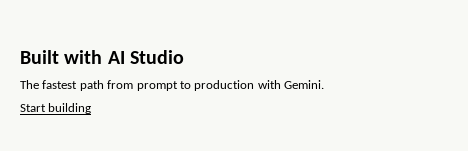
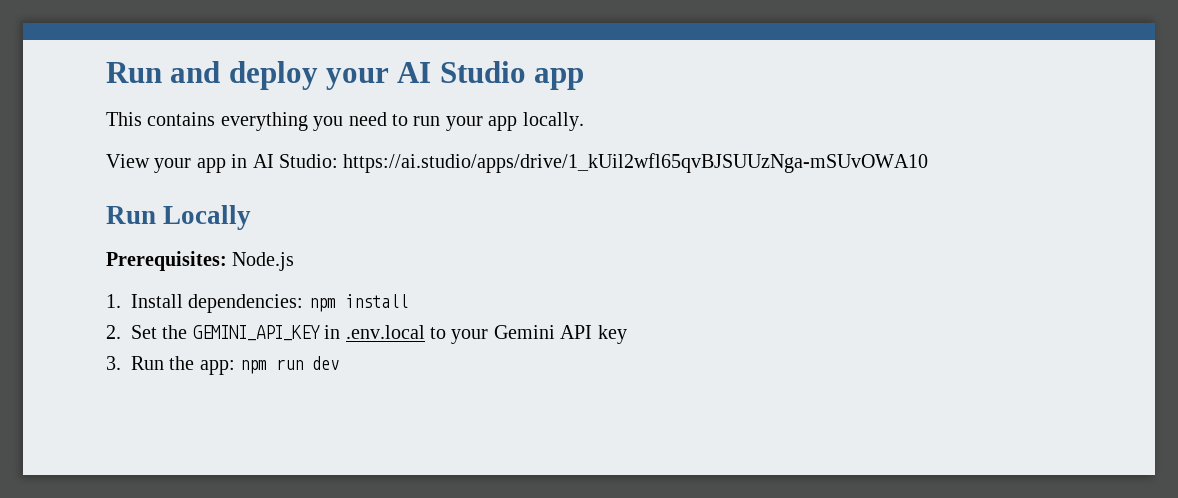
[20,50,184,64] [20,80,324,91] [20,103,92,114] Built with AI Studio // The fastest path from prompt to production with Gemini. // Start building -> [106,61,585,90] [106,112,584,131] [106,153,929,173] [106,205,252,230] [106,251,295,271] [106,294,408,313] [106,325,627,344] [106,356,340,375] Run and deploy your AI Studio app // This contains everything you need to run your app locally. // View your app in AI Studio: https://ai.studio/apps/drive/1_kUil2wfl65qvBJSUUzNga-mSUvOWA10 // Run Locally // Prerequisites: Node.js // 1. Install dependencies: npm install // 2. Set the GEMINI_API_KEY in .env.local to your Gemini API key // 3. Run the app: npm run dev

